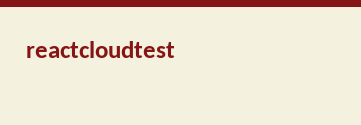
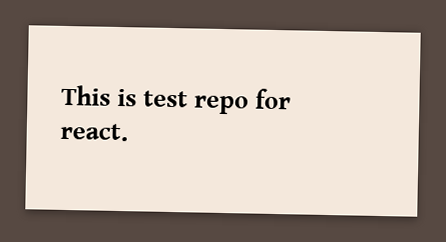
[26,41,175,58] reactcloudtest -> [61,84,292,115] [60,122,128,142] This is test repo for react.

